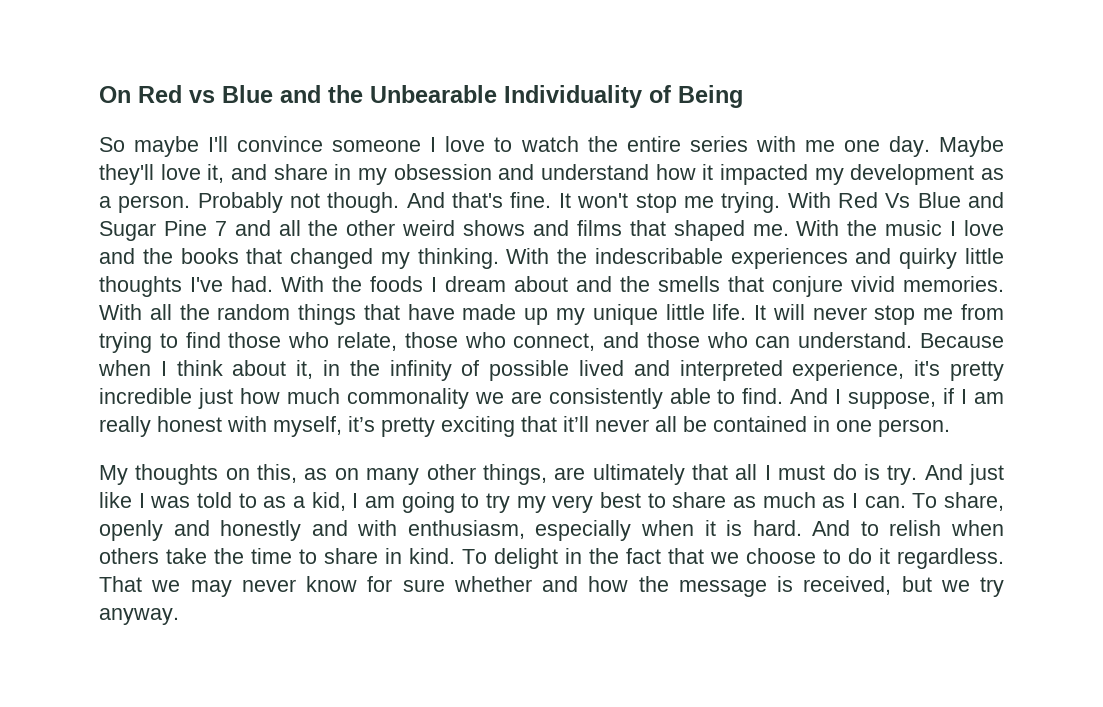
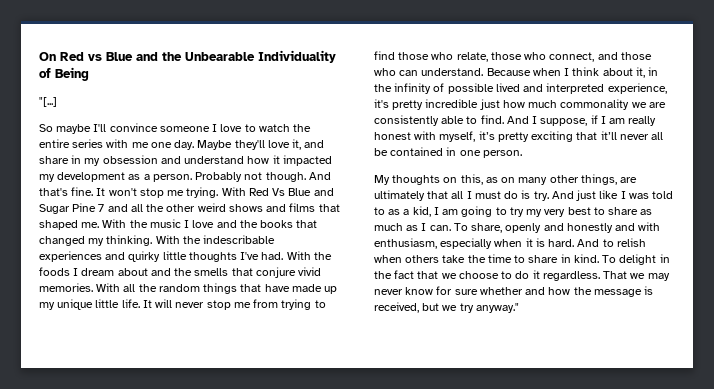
(743, 96) none -> [39,97,57,107] // "[...]
[99,608,179,625] anyway. -> [475,303,519,313] anyway."

